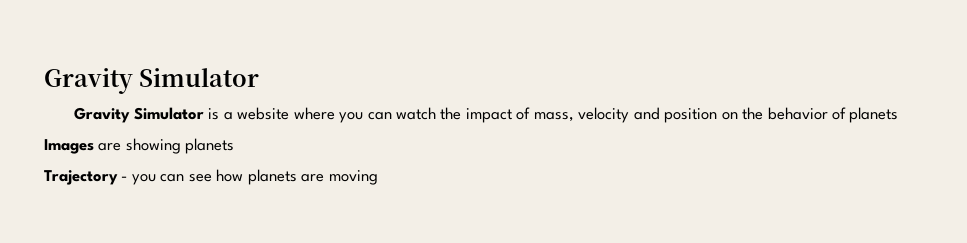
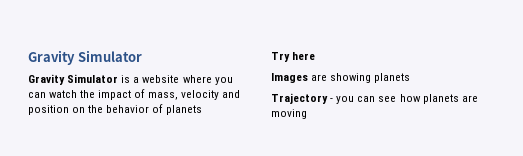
(899, 115) none -> [271,52,316,62] // Try here

